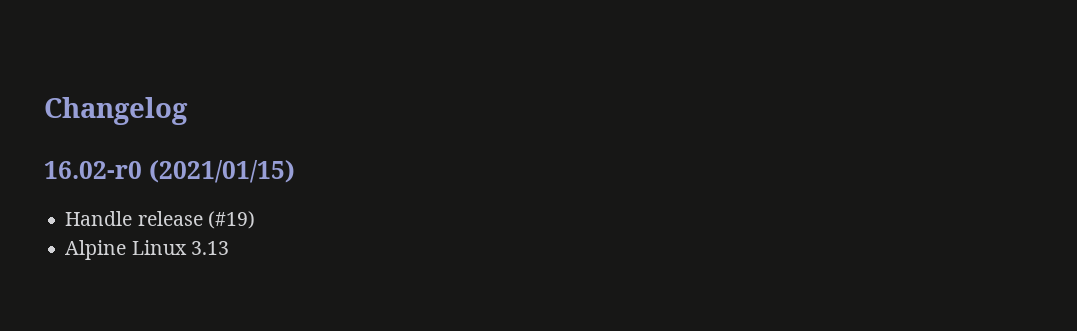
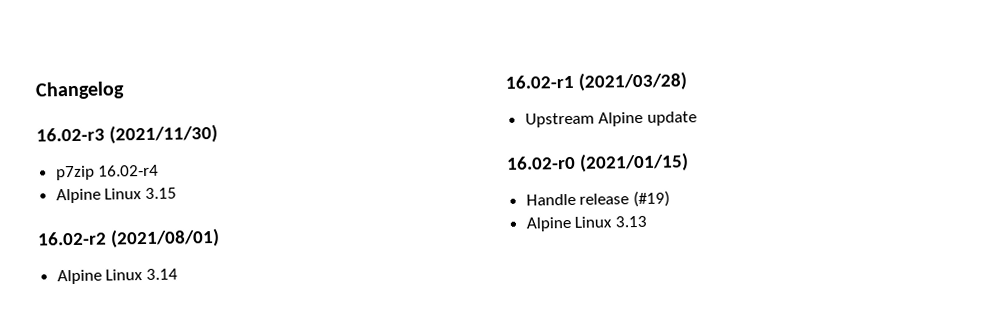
(188, 111) none -> [36,123,218,144] [55,164,160,181] [55,187,177,204] [37,227,220,248] [56,268,178,285] [505,71,688,91] [524,111,697,128] // 16.02-r3 (2021/11/30) // p7zip 16.02-r4 // Alpine Linux 3.15 // 16.02-r2 (2021/08/01) // Alpine Linux 3.14 // 16.02-r1 (2021/03/28) // Upstream Alpine update

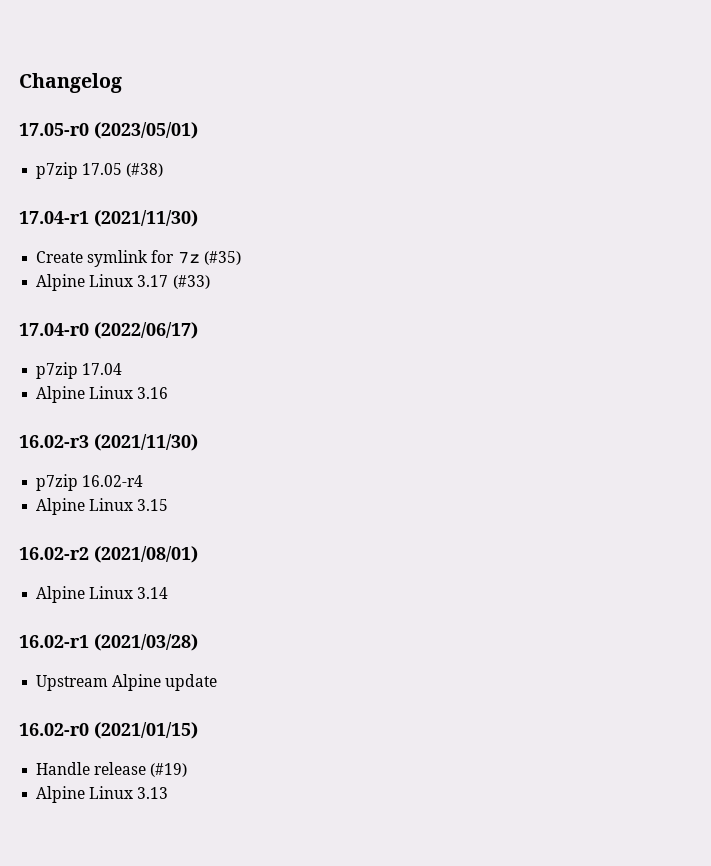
(125, 90) none -> [19,122,198,139] [36,162,164,179] [19,210,198,227] [36,250,241,267] [36,274,210,291] [19,322,198,339] [36,362,123,379] [36,386,169,403] // 17.05-r0 (2023/05/01) // p7zip 17.05 (#38) // 17.04-r1 (2021/11/30) // Create symlink for 7z (#35) // Alpine Linux 3.17 (#33) // 17.04-r0 (2022/06/17) // p7zip 17.04 // Alpine Linux 3.16

